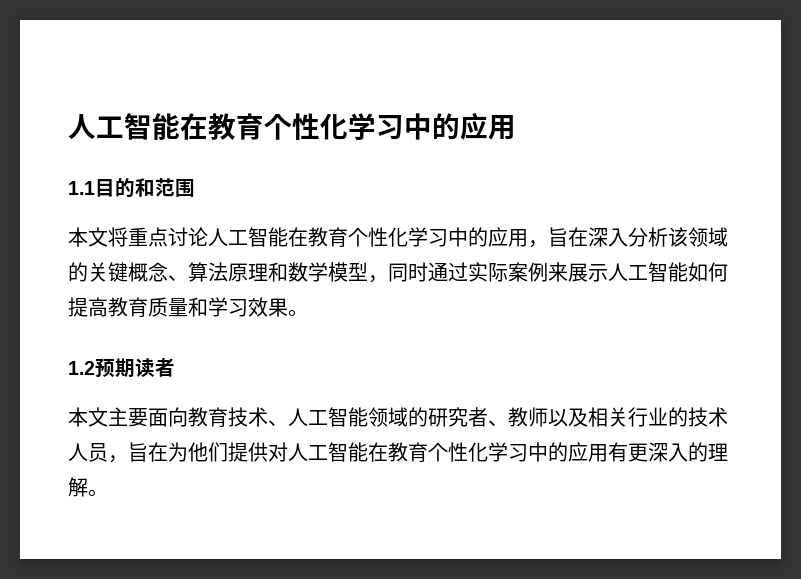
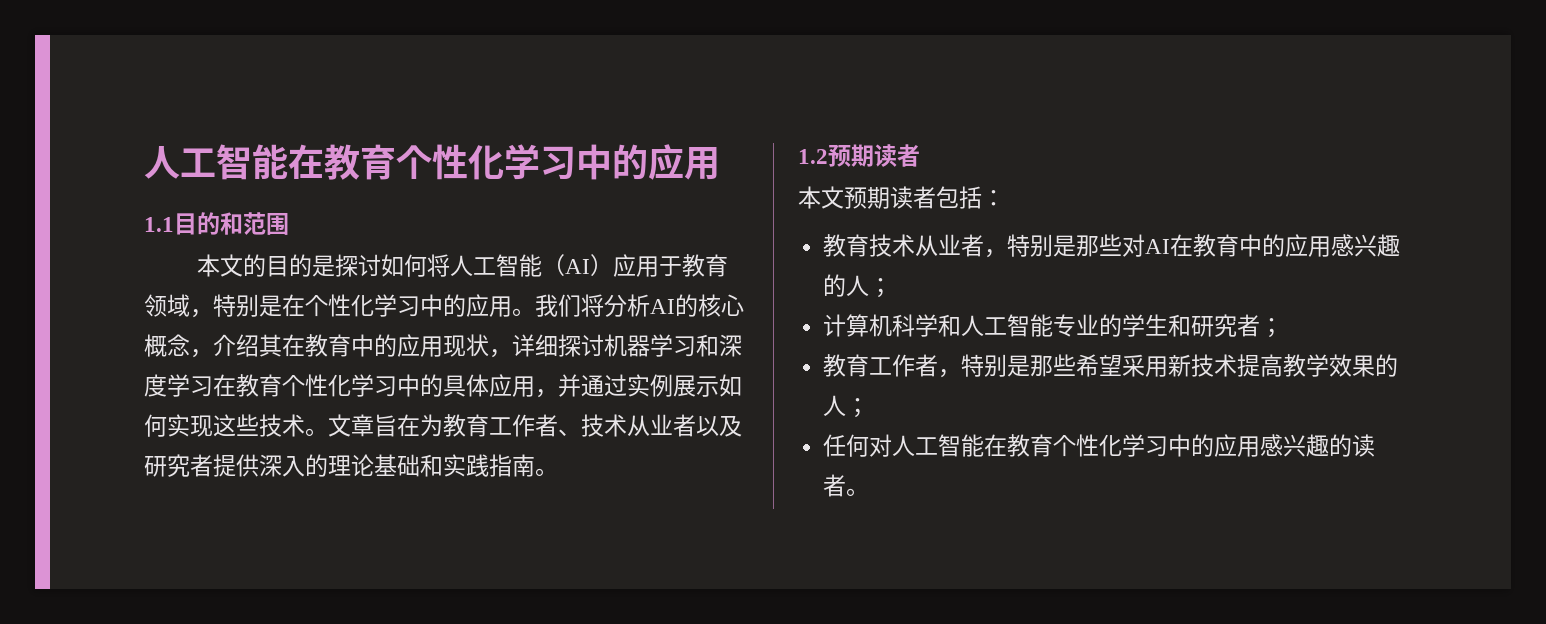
[108,227,728,248] [68,262,728,283] [68,297,288,317] 将重点讨论人工智能在教育个性化学习中的应用，旨在深入分析该领域的关键概念、算法原理和数学模型，同时通过实际案例来展示人工智能如何提高教育质量和学习效果 -> [242,254,728,277] [144,294,744,318] [144,334,742,358] [144,374,742,398] [144,414,742,437] [144,454,535,477] 的目的是探讨如何将人工智能（AI）应用于教育领域，特别是在个性化学习中的应用。我们将分析AI的核心概念，介绍其在教育中的应用现状，详细探讨机器学习和深度学习在教育个性化学习中的具体应用，并通过实例展示如何实现这些技术。文章旨在为教育工作者、技术从业者以及研究者提供深入的理论基础和实践指南
[108,407,728,427] [68,442,268,463] 主要面向教育技术、人工智能领域的研究者、教师以及相关行业的技术人员，旨在为他们提供 -> [844,186,1005,209] [823,234,1401,258] [823,274,893,298] [823,314,1284,338] [823,354,1399,378] [823,395,870,418] [823,434,870,457] 预期读者包括： // 教育技术从业者，特别是那些对AI在教育中的应用感兴趣的人； // 计算机科学和人工智能专业的学生和研究者； // 教育工作者，特别是那些希望采用新技术提高教学效果的人； // 任何
[608,442,728,462] [68,477,88,497] 有更深入的理解 -> [1260,434,1376,457] [823,474,847,497] 感兴趣的读者

